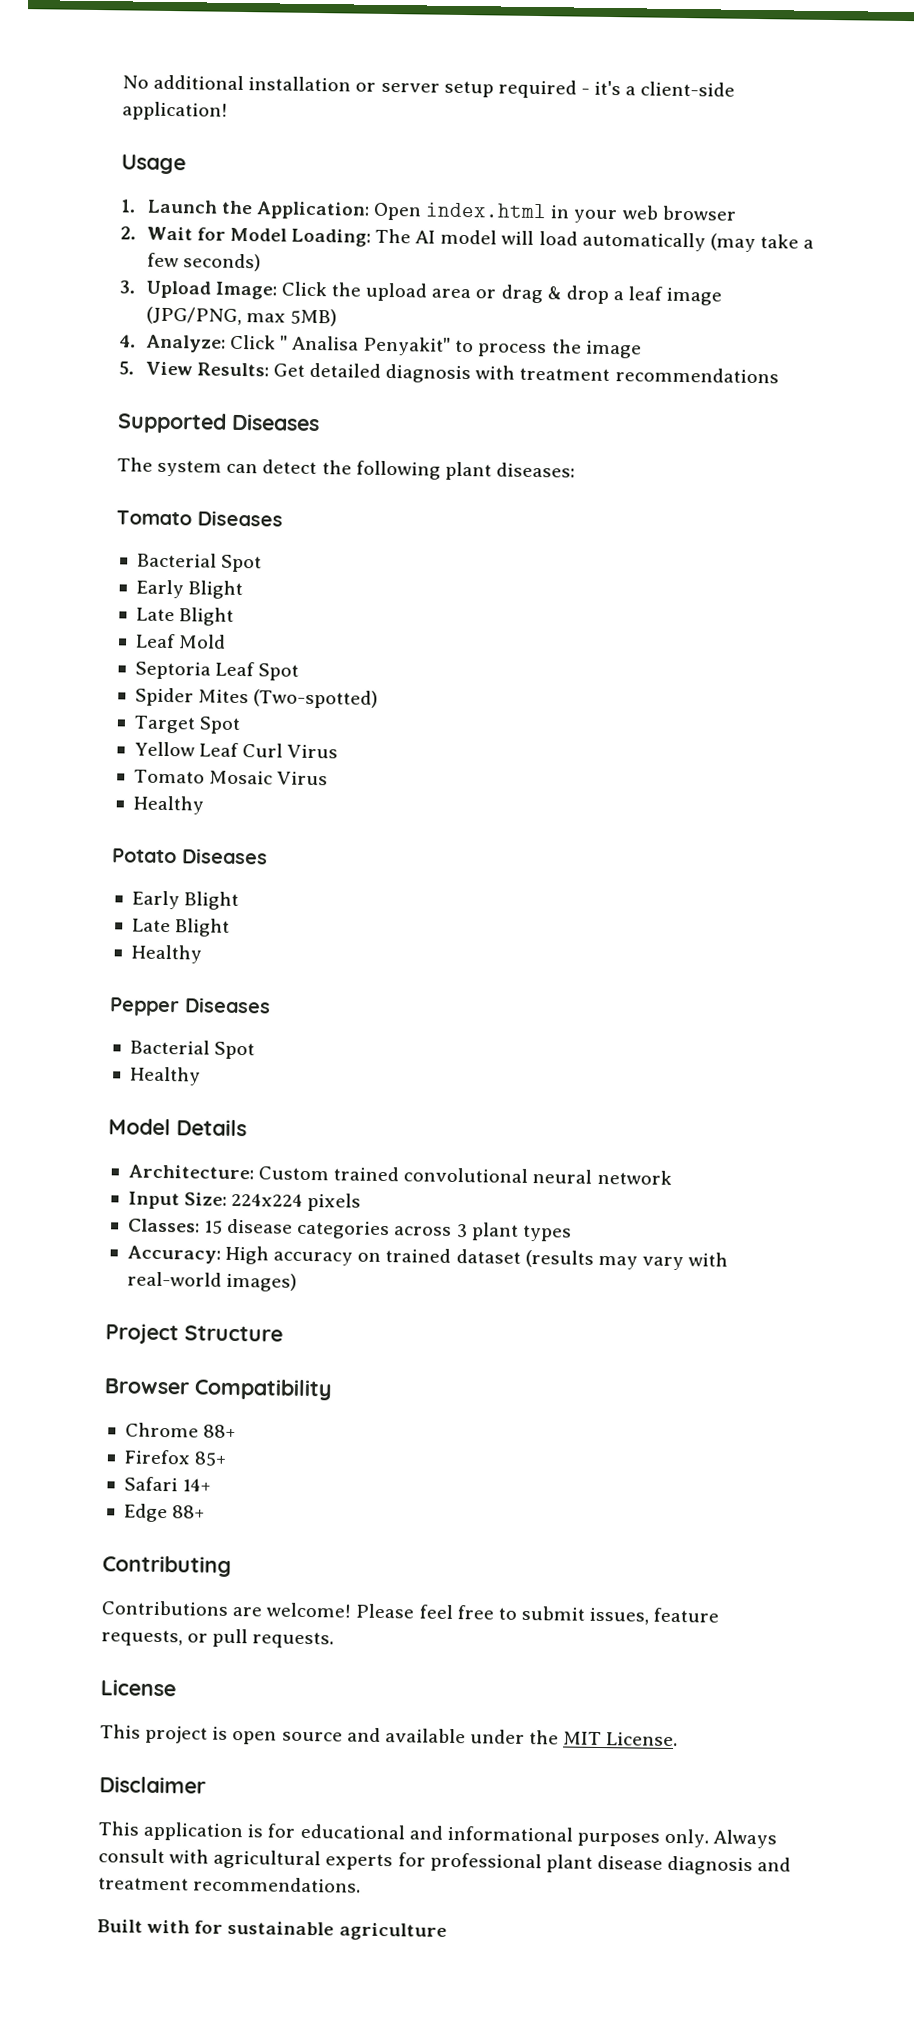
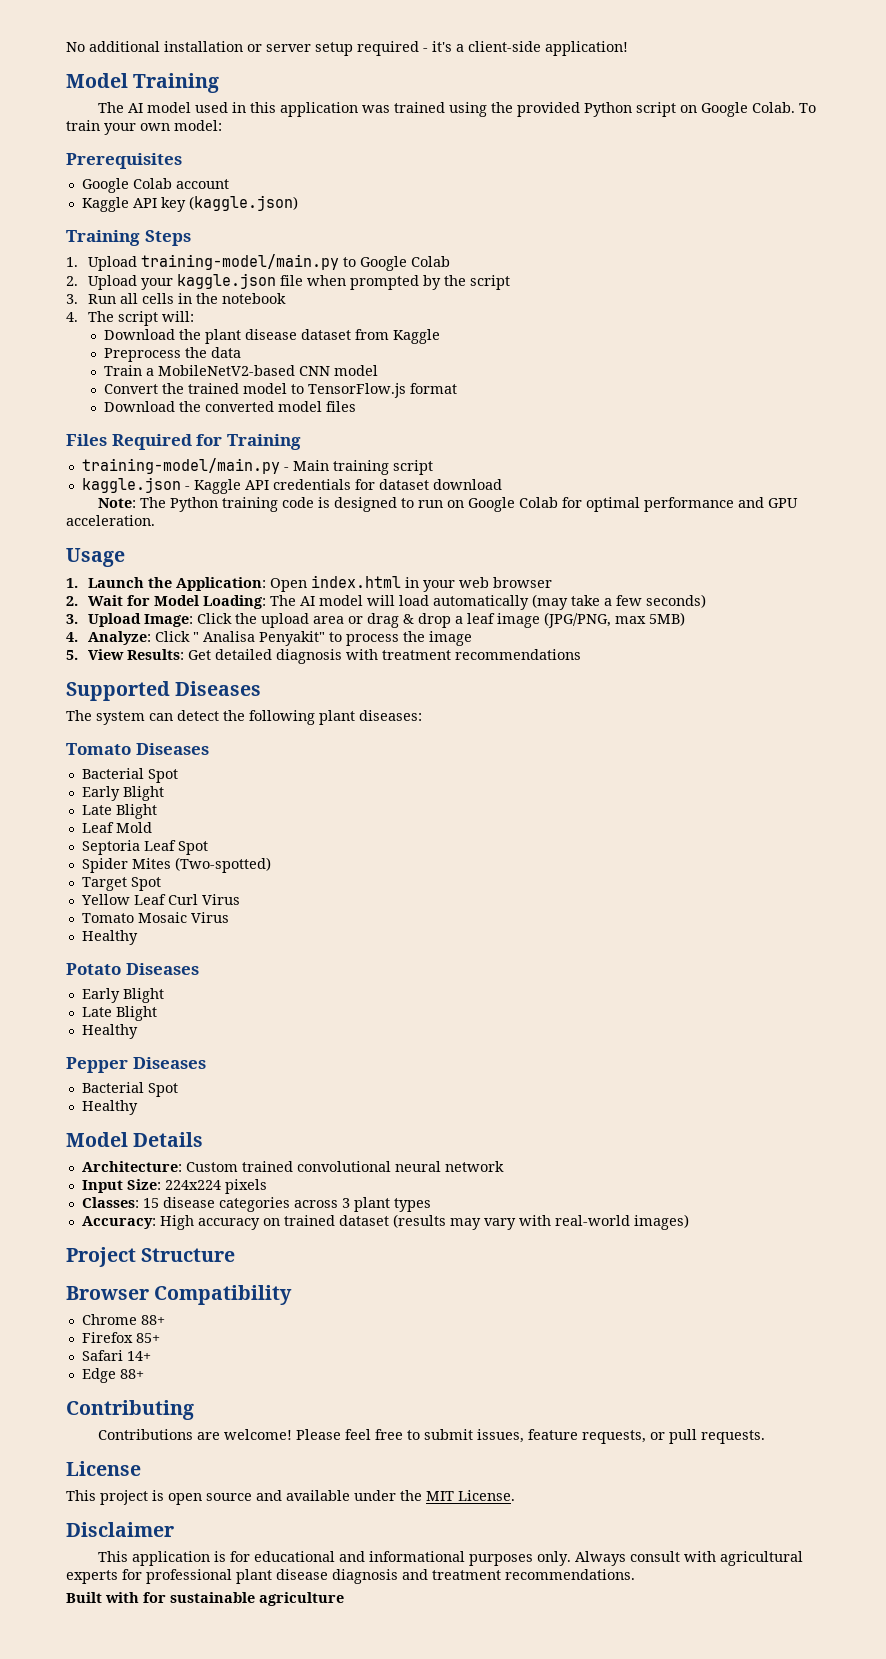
(228, 111) none -> [66,73,220,93] [97,102,816,117] [66,120,222,135] [66,153,182,169] [81,178,229,193] [81,195,298,212] [66,230,191,246] [66,254,451,271] [66,273,511,290] [66,293,287,304] [66,311,195,326] [104,329,441,344] [104,347,242,362] [104,365,379,376] [104,383,458,398] [104,401,357,412] [66,434,301,450] [81,458,433,475] [81,477,502,494] [97,497,798,512] [66,515,155,526] // Model Training // The AI model used in this application was trained using the provided Python script on Google Colab. To train your own model: // Prerequisites // Google Colab account // Kaggle API key (kaggle.json) // Training Steps // 1. Upload training-model/main.py to Google Colab // 2. Upload your kaggle.json file when prompted by the script // 3. Run all cells in the notebook // 4. The script will: // Download the plant disease dataset from Kaggle // Preprocess the data // Train a MobileNetV2-based CNN model // Convert the trained model to TensorFlow.js format // Download the converted model files // Files Required for Training // training-model/main.py - Main training script // kaggle.json - Kaggle API credentials for dataset download // Note: The Python training code is designed to run on Google Colab for optimal performance and GPU acceleration.

